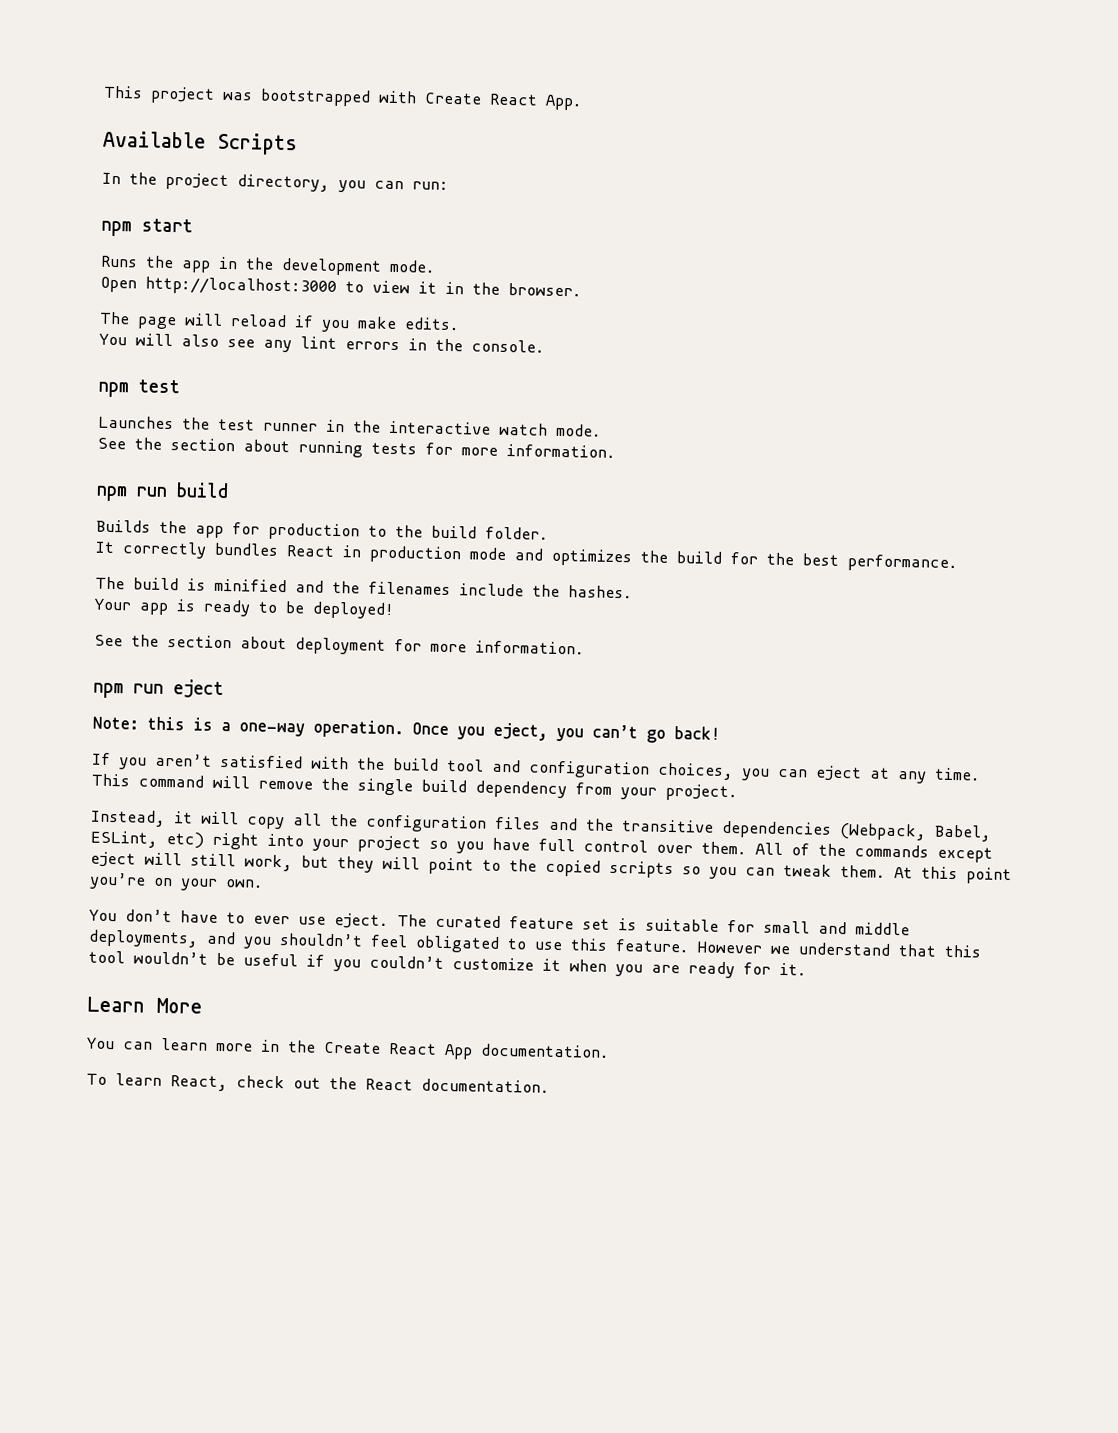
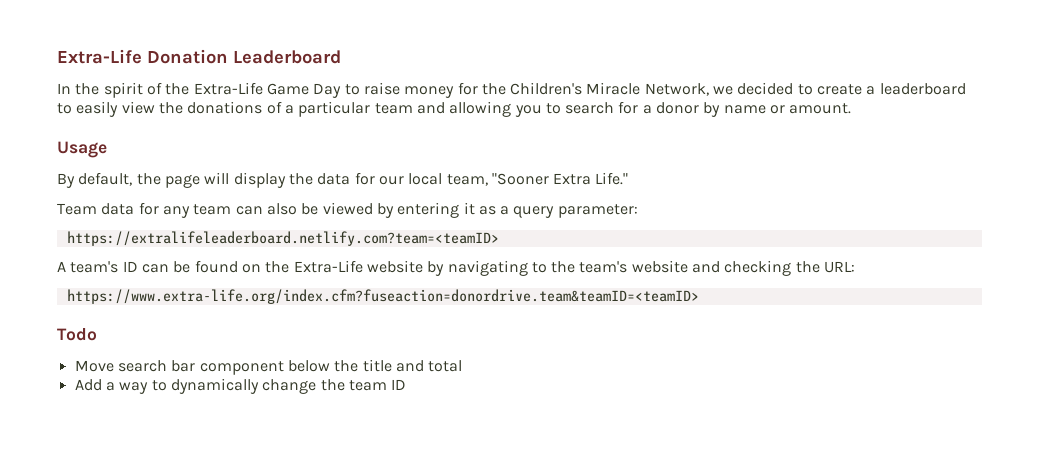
[103,85,583,111] [103,130,298,156] [102,172,449,193] [101,218,193,237] [100,255,436,276] [100,276,582,297] [99,311,460,333] [99,333,545,353] [98,379,180,398] [98,415,602,437] [97,437,616,458] [96,482,229,502] [96,519,549,541] [95,541,958,573] [95,576,633,599] [94,598,394,620] [94,634,585,655] [93,679,224,699] [92,716,720,743] [92,752,981,784] [91,773,738,802] [90,809,992,842] [90,830,993,863] [90,851,1012,885] [89,872,264,891] [89,909,910,936] [88,929,981,958] [88,950,807,979] [87,996,203,1014] [87,1037,610,1060] [86,1073,550,1093] This project was bootstrapped with Create React App. // Available Scripts // In the project directory, you can run: // npm start // Runs the app in the development mode. // Open http://localhost:3000 to view it in the browser. // The page will reload if you make edits. // You will also see any lint errors in the console. // npm test // Launches the test runner in the interactive watch mode. // See the section about running tests for more information. // npm run build // Builds the app for production to the build folder. // It correctly bundles React in production mode and optimizes the build for the best performance. // The build is minified and the filenames include the hashes. // Your app is ready to be deployed! // See the section about deployment for more information. // npm run eject // Note: this is a one-way operation. Once you eject, you can’t go back! // If you aren’t satisfied with the build tool and configuration choices, you can eject at any time. This command will remove the single build dependency from your project. // Instead, it will copy all the configuration files and the transitive dependencies (Webpack, Babel, ESLint, etc) right into your project so you have full control over them. All of the commands except eject will still work, but they will point to the copied scripts so you can tweak them. At this point you’re on your own. // You don’t have to ever use eject. The curated feature set is suitable for small and middle deployments, and you shouldn’t feel obligated to use this feature. However we understand that this tool wouldn’t be useful if you couldn’t customize it when you are ready for it. // Learn More // You can learn more in the Create React App documentation. // To learn React, check out the React documentation. -> [57,49,341,64] [57,82,966,98] [57,101,852,117] [57,141,107,158] [57,172,629,188] [57,202,638,218] [66,231,499,246] [57,260,856,276] [66,289,699,304] [57,328,97,341] [74,359,463,375] [74,378,407,394] Extra-Life Donation Leaderboard // In the spirit of the Extra-Life Game Day to raise money for the Children's Miracle Network, we decided to create a leaderboard to easily view the donations of a particular team and allowing you to search for a donor by name or amount. // Usage // By default, the page will display the data for our local team, "Sooner Extra Life." // Team data for any team can also be viewed by entering it as a query parameter: // https://extralifeleaderboard.netlify.com?team=<teamID> // A team's ID can be found on the Extra-Life website by navigating to the team's website and checking the URL: // https://www.extra-life.org/index.cfm?fuseaction=donordrive.team&teamID=<teamID> // Todo // Move search bar component below the title and total // Add a way to dynamically change the team ID

